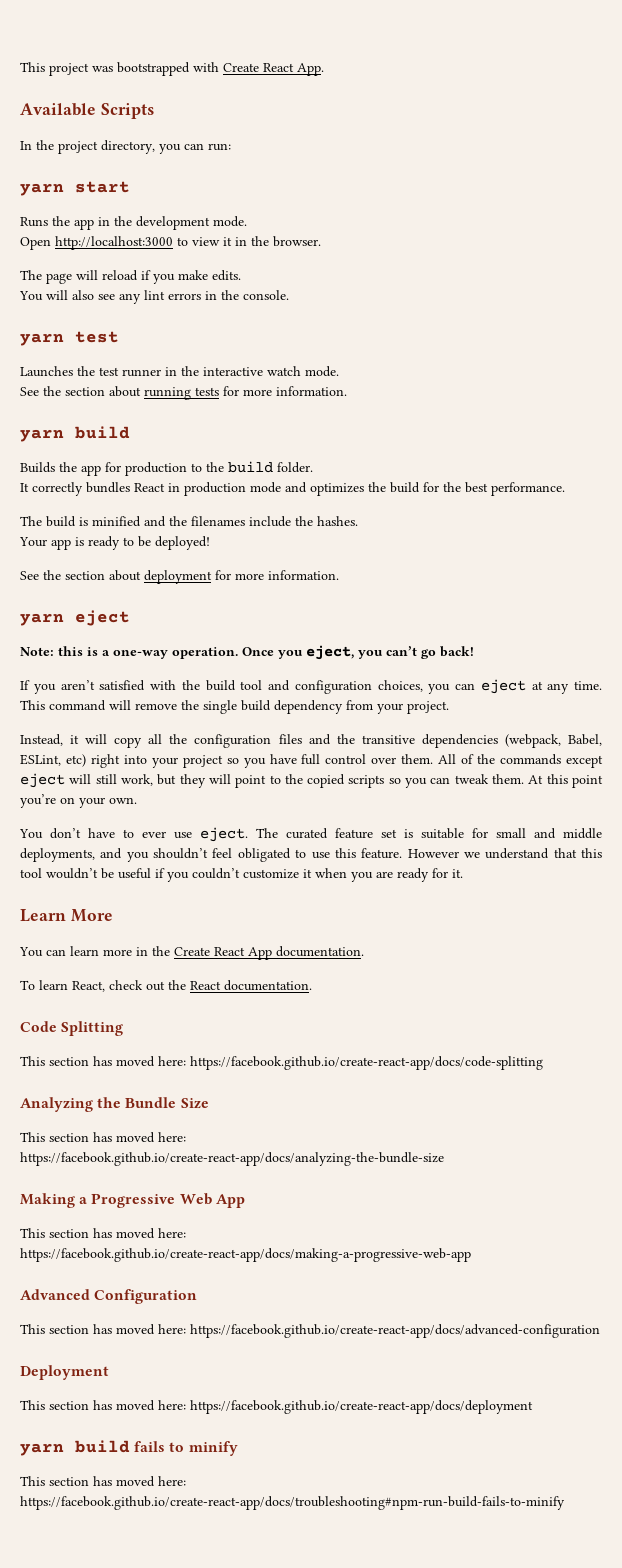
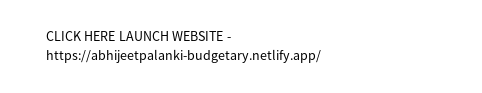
[20,62,324,76] [20,103,154,119] [20,140,231,154] [20,181,130,196] [20,216,247,230] [20,236,321,250] [20,270,241,284] [19,290,289,304] [20,331,119,346] [20,366,339,377] [20,386,347,400] [20,426,130,442] [20,461,313,476] [20,482,565,496] [20,516,358,527] [19,536,210,550] [20,570,339,584] [20,610,130,626] [20,645,474,660] [20,679,602,694] [20,700,449,714] [20,734,603,748] [20,754,603,768] [20,773,603,788] [20,794,137,808] [19,827,602,842] [20,848,602,862] [20,868,463,882] [20,909,113,922] [19,946,364,960] [20,980,312,992] [20,1021,124,1036] [20,1056,543,1070] [20,1097,209,1112] [20,1132,186,1143] [20,1152,444,1166] [20,1193,245,1208] [20,1228,186,1239] [20,1248,471,1262] [20,1289,198,1304] [20,1324,600,1338] [20,1365,109,1380] [20,1400,533,1414] [20,1440,238,1456] [20,1476,186,1487] [20,1496,565,1510] This project was bootstrapped with Create React App. // Available Scripts // In the project directory, you can run: // yarn start // Runs the app in the development mode. // Open http://localhost:3000 to view it in the browser. // The page will reload if you make edits. // You will also see any lint errors in the console. // yarn test // Launches the test runner in the interactive watch mode. // See the section about running tests for more information. // yarn build // Builds the app for production to the build folder. // It correctly bundles React in production mode and optimizes the build for the best performance. // The build is minified and the filenames include the hashes. // Your app is ready to be deployed! // See the section about deployment for more information. // yarn eject // Note: this is a one-way operation. Once you eject, you can’t go back! // If you aren’t satisfied with the build tool and configuration choices, you can eject at any time. This command will remove the single build dependency from your project. // Instead, it will copy all the configuration files and the transitive dependencies (webpack, Babel, ESLint, etc) right into your project so you have full control over them. All of the commands except eject will still work, but they will point to the copied scripts so you can tweak them. At this point you’re on your own. // You don’t have to ever use eject. The curated feature set is suitable for small and middle deployments, and you shouldn’t feel obligated to use this feature. However we understand that this tool wouldn’t be useful if you couldn’t customize it when you are ready for it. // Learn More // You can learn more in the Create React App documentation. // To learn React, check out the React documentation. // Code Splitting // This section has moved here: https://facebook.github.io/create-react-app/docs/code-splitting // Analyzing the Bundle Size // This section has moved here: https://facebook.github.io/create-react-app/docs/analyzing-the-bundle-size // Making a Progressive Web App // This section has moved here: https://facebook.github.io/create-react-app/docs/making-a-progressive-web-app // Advanced Configuration // This section has moved here: https://facebook.github.io/create-react-app/docs/advanced-configuration // Deployment // This section has moved here: https://facebook.github.io/create-react-app/docs/deployment // yarn build fails to minify // This section has moved here: https://facebook.github.io/create-react-app/docs/troubleshooting#npm-run-build-fails-to-minify -> [46,31,231,41] [46,49,321,63] CLICK HERE LAUNCH WEBSITE - https://abhijeetpalanki-budgetary.netlify.app/

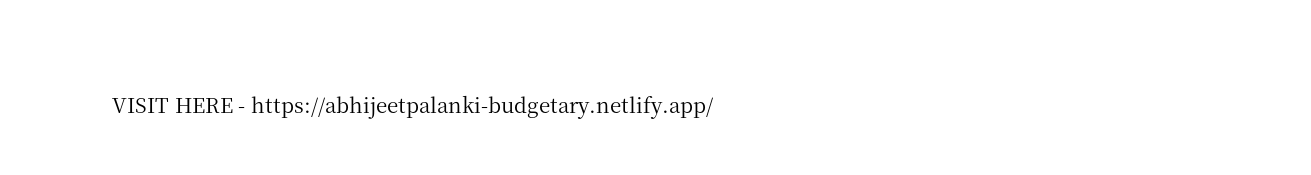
[46,31,224,41] CLICK HERE LAUNCH WEBSITE -> [112,98,233,113] VISIT HERE

